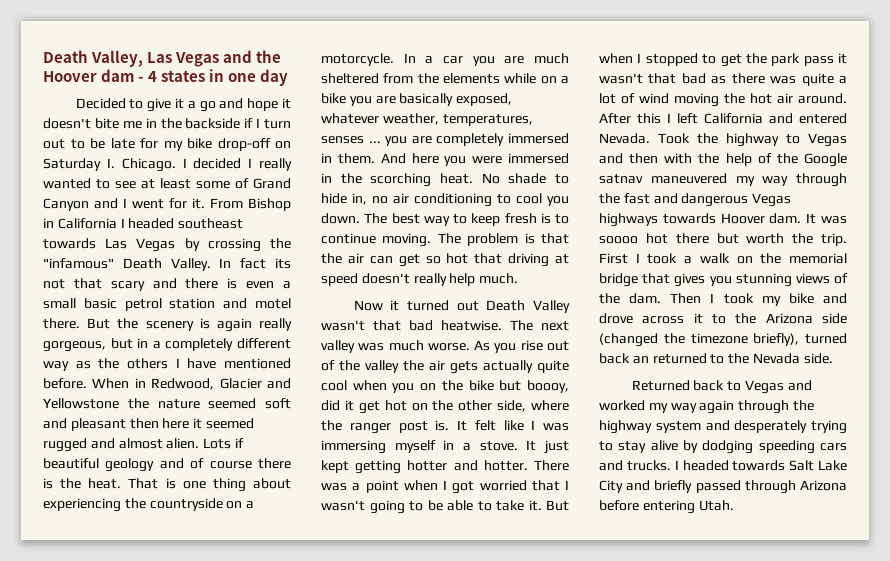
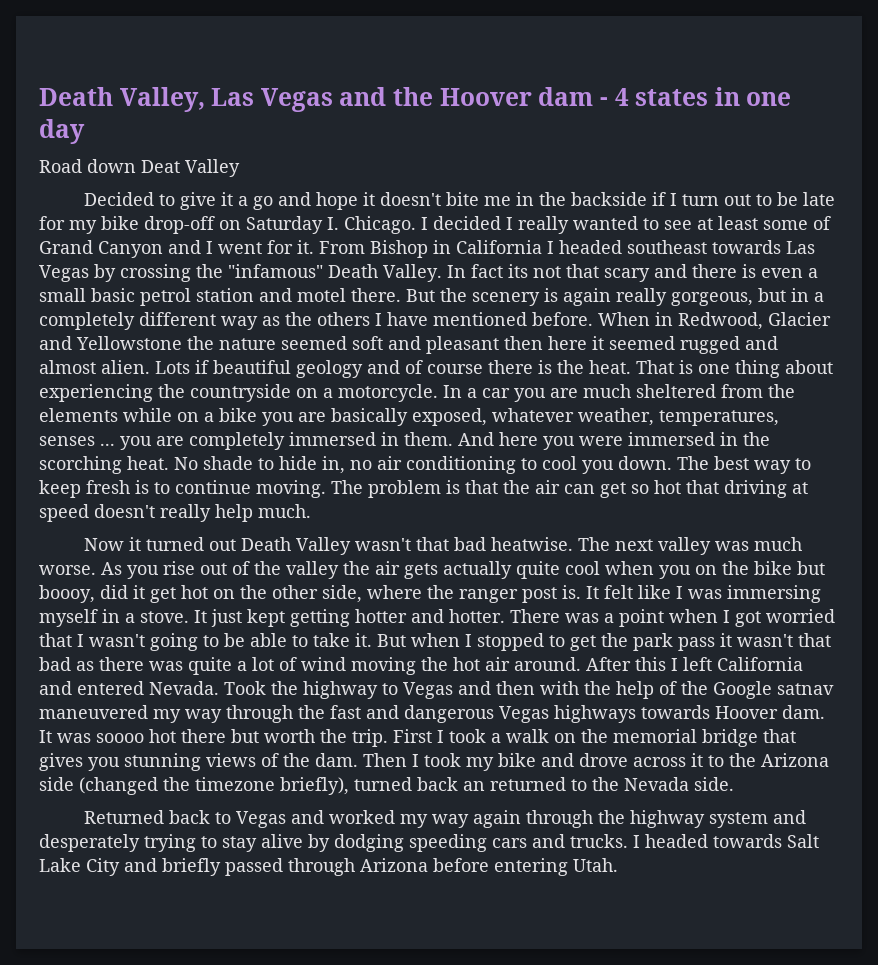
(289, 77) none -> [39,159,240,177] // Road down Deat Valley

